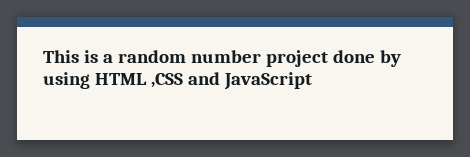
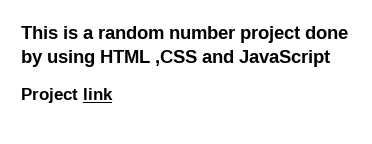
(312, 81) none -> [21,88,113,103] // Project link

